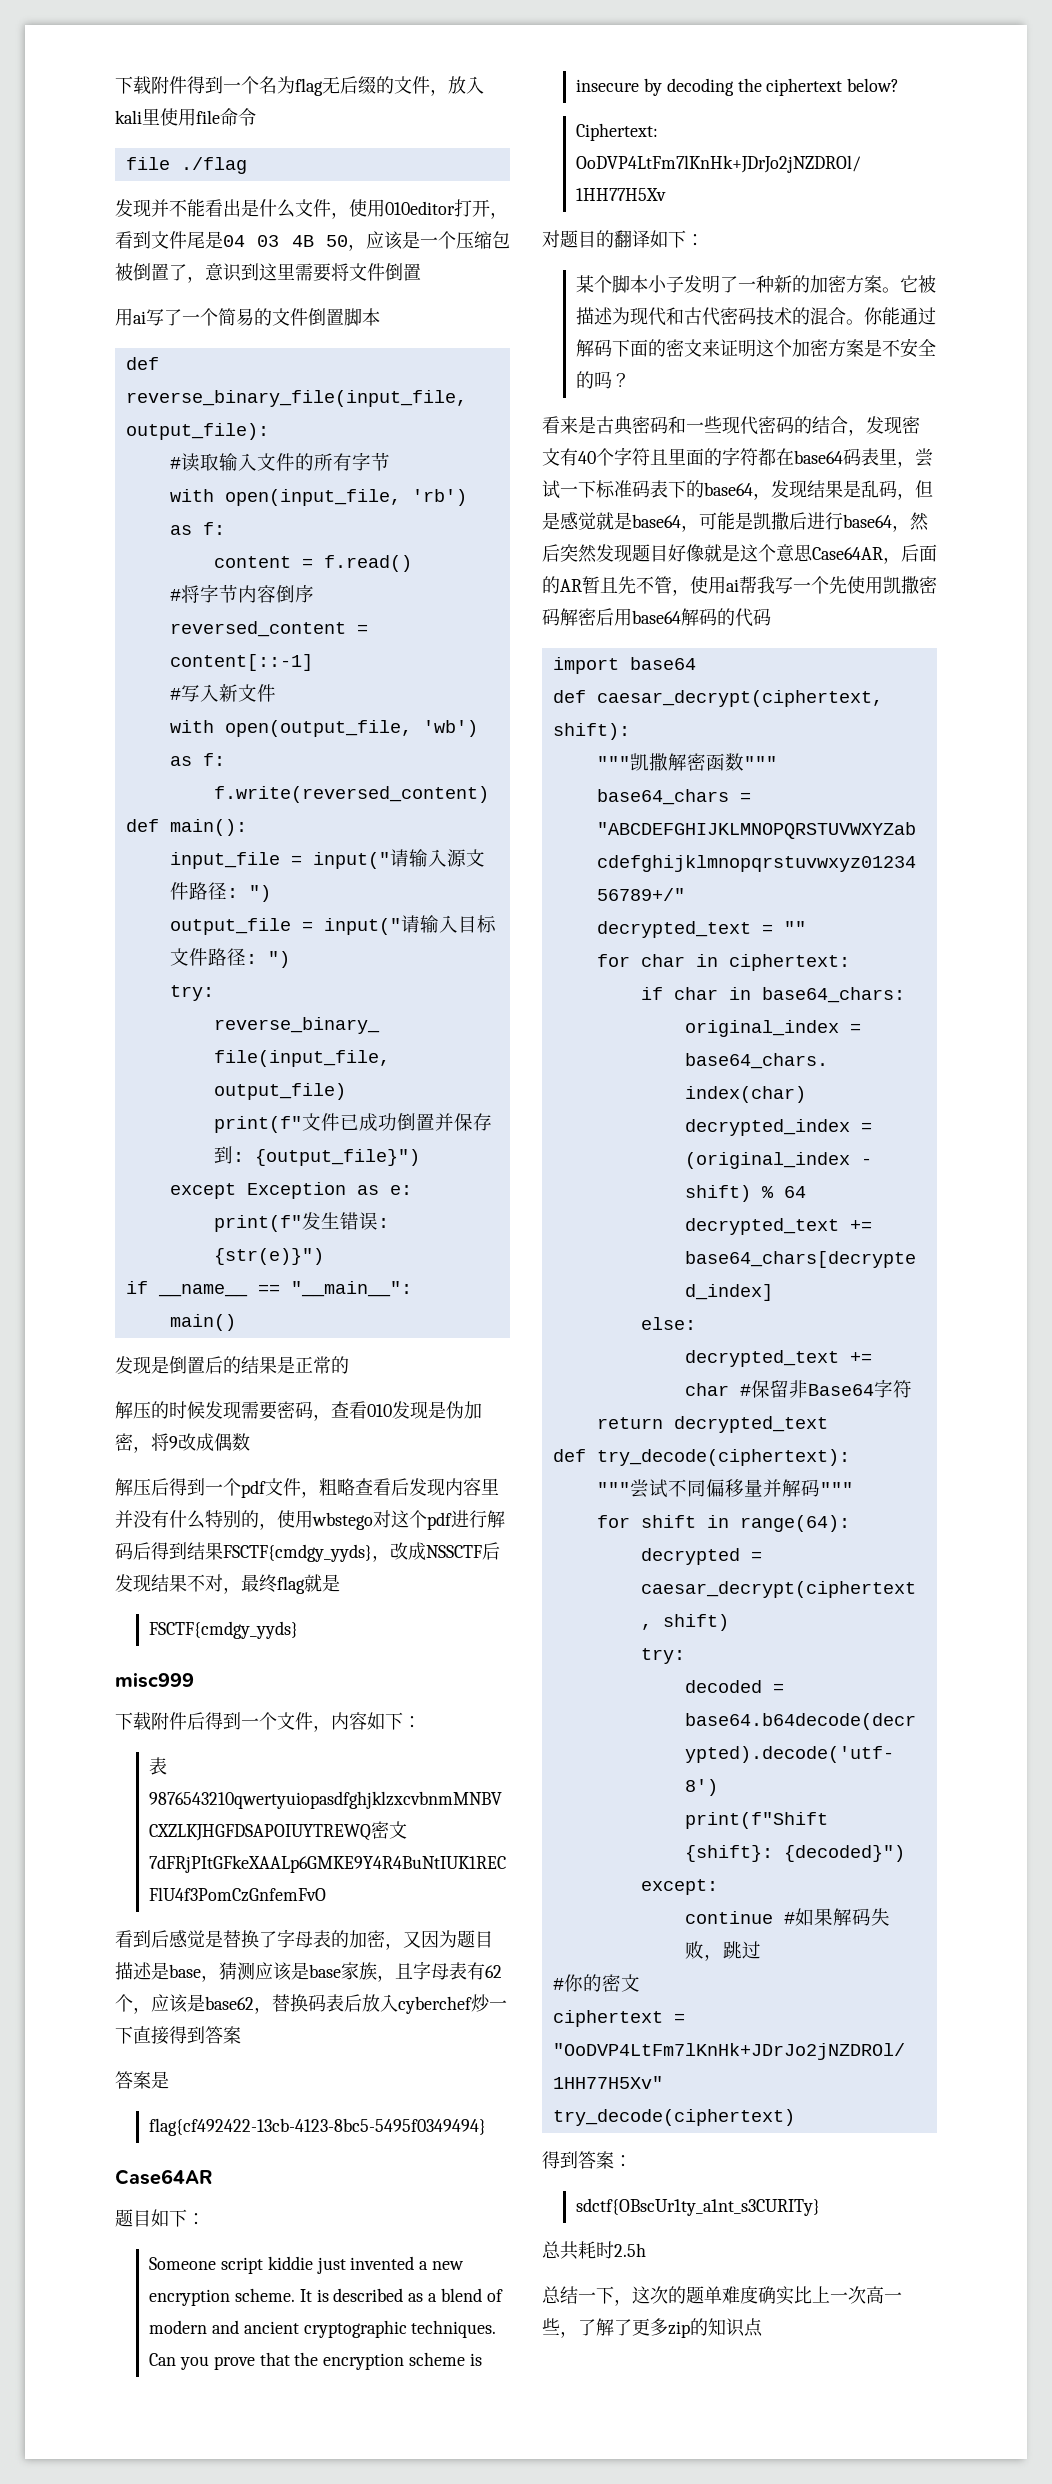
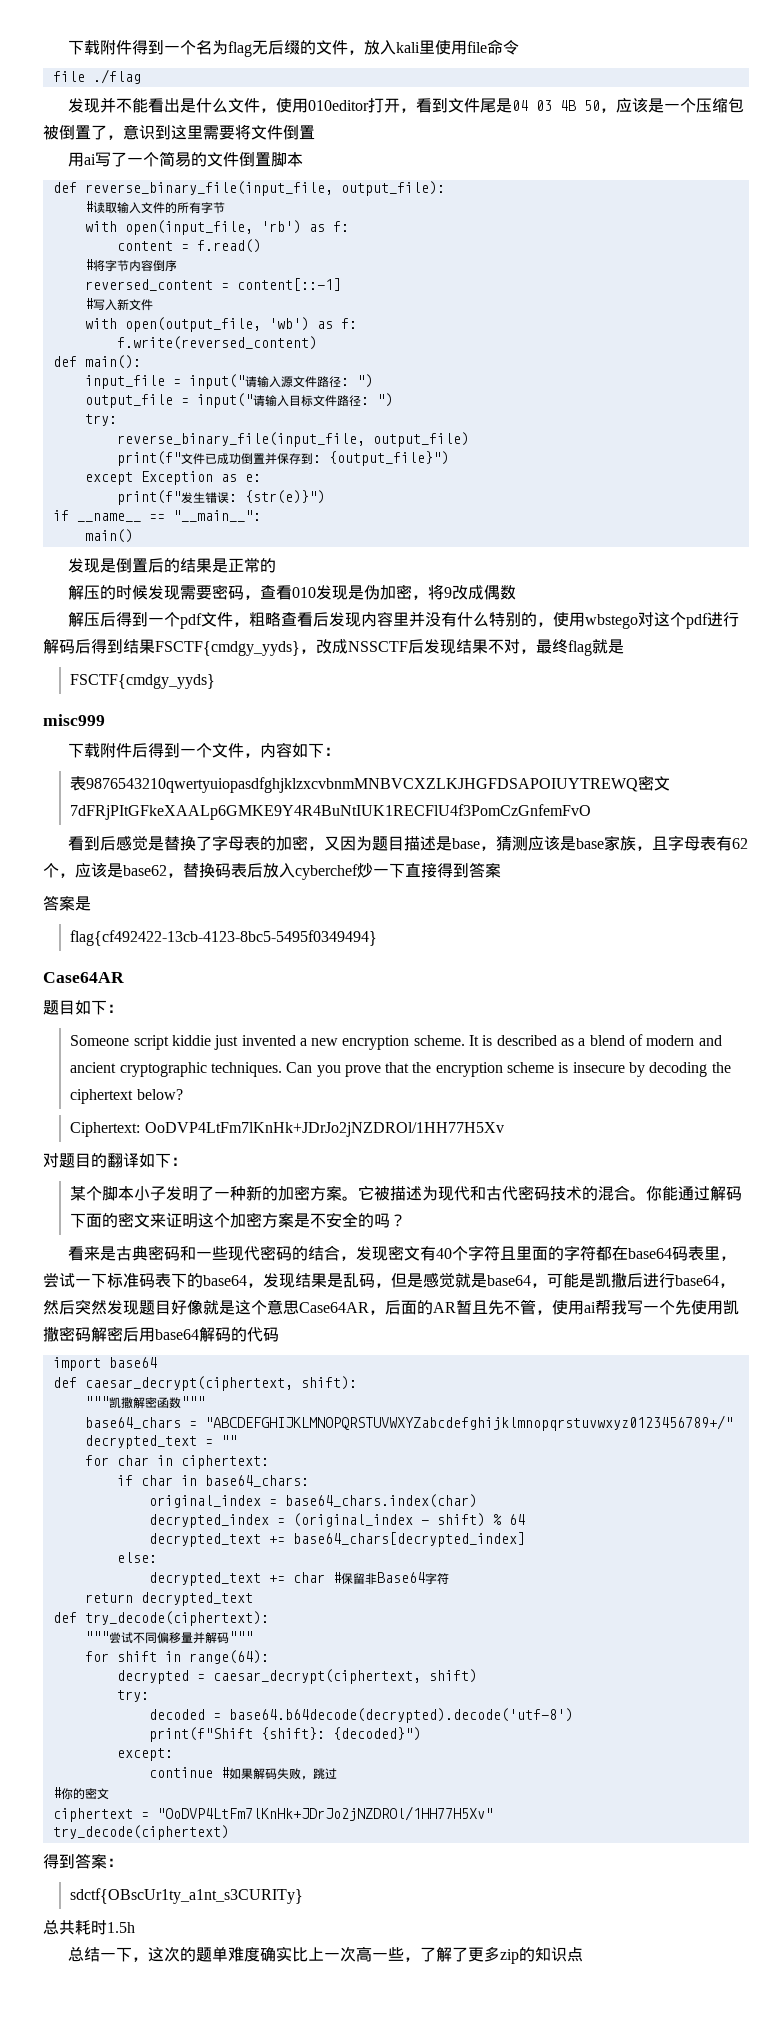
[614,2243,646,2257] 2.5h -> [107,1922,135,1933] 1.5h

